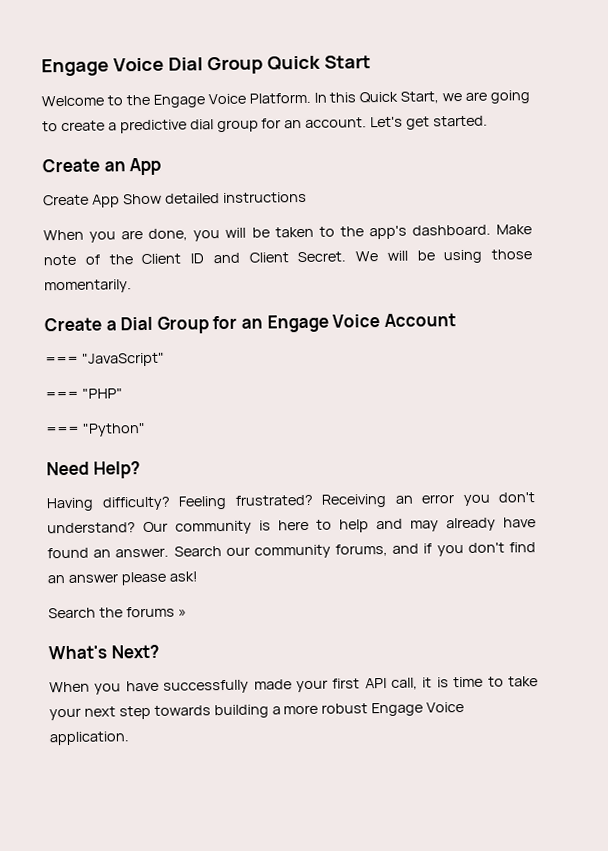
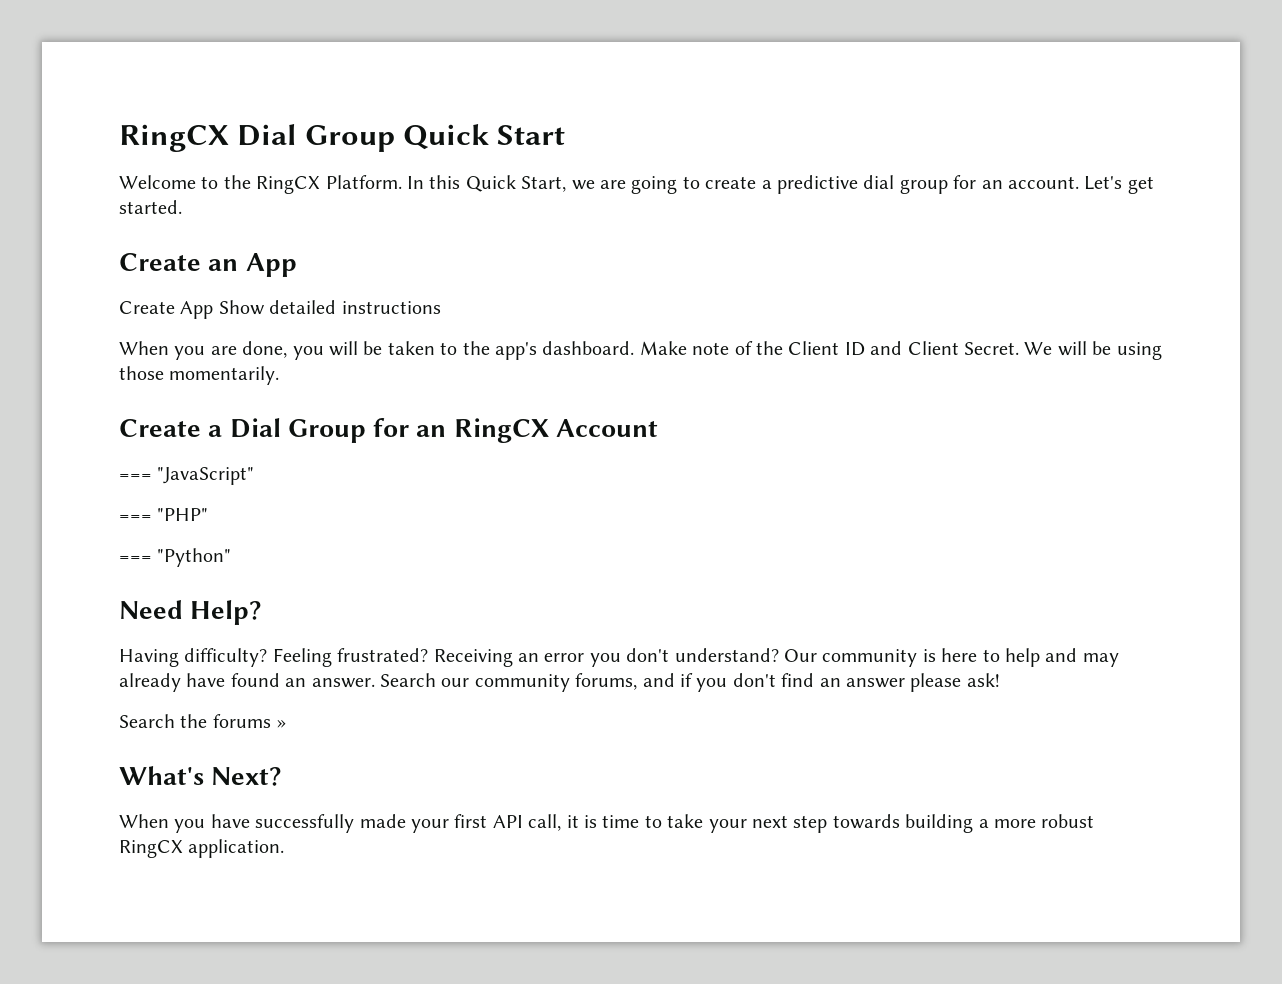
[41,57,164,77] Engage Voice -> [119,124,229,152] RingCX
[152,93,246,108] Engage Voice -> [256,176,321,194] RingCX
[266,314,381,333] Engage Voice -> [453,418,549,443] RingCX
[371,702,465,717] Engage Voice -> [119,840,183,858] RingCX

